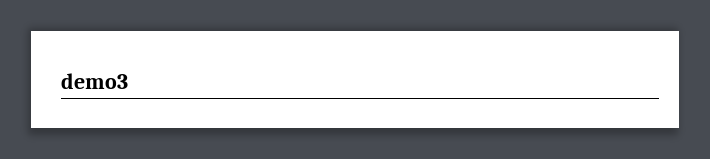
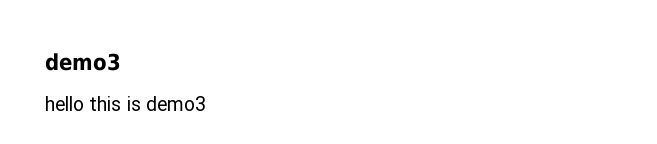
[61,73,128,89] demo3 -> [45,53,121,71] [45,96,206,111] demo3 // hello this is demo3

